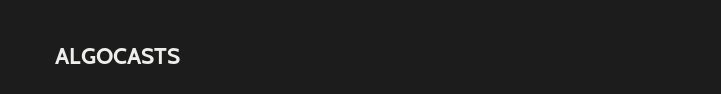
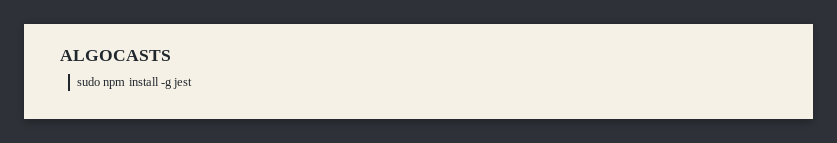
(180, 56) none -> [76,77,193,89] // sudo npm install -g jest

